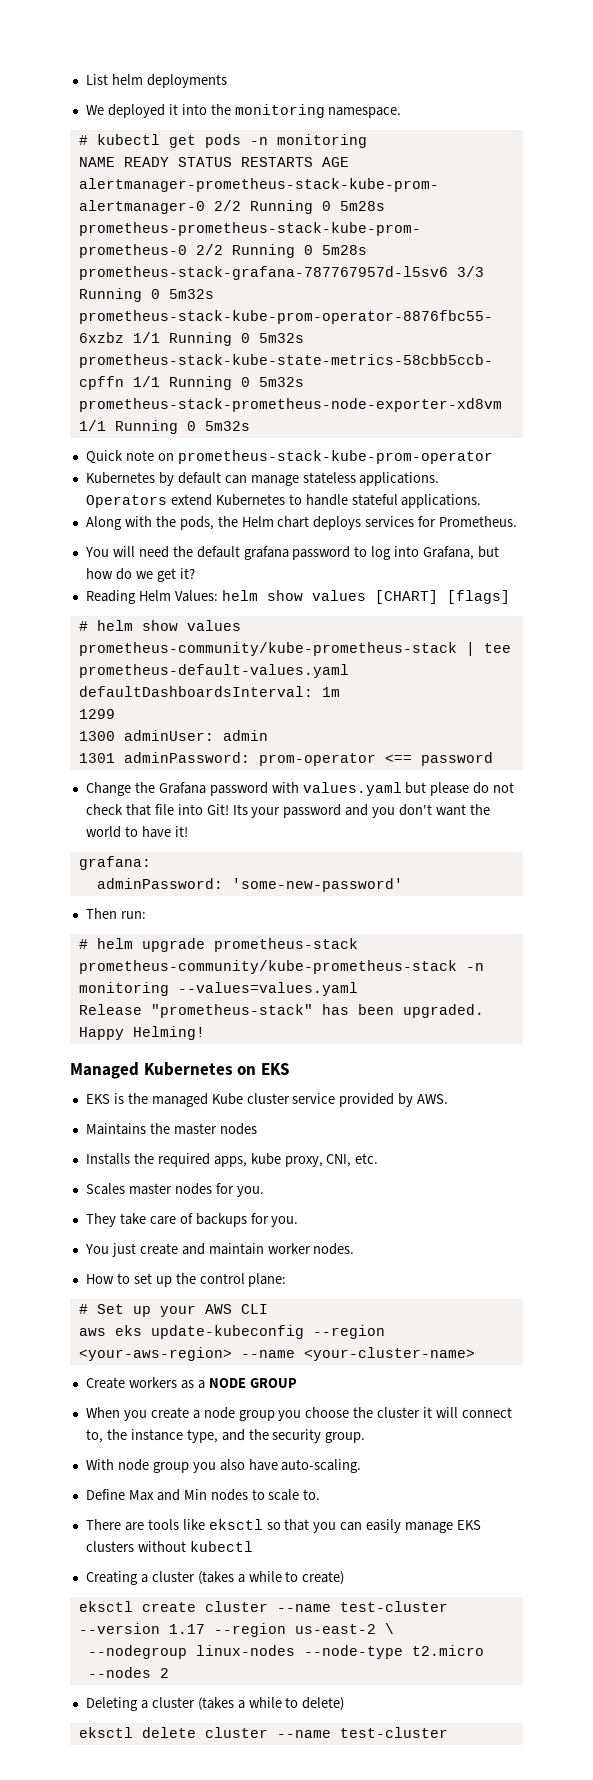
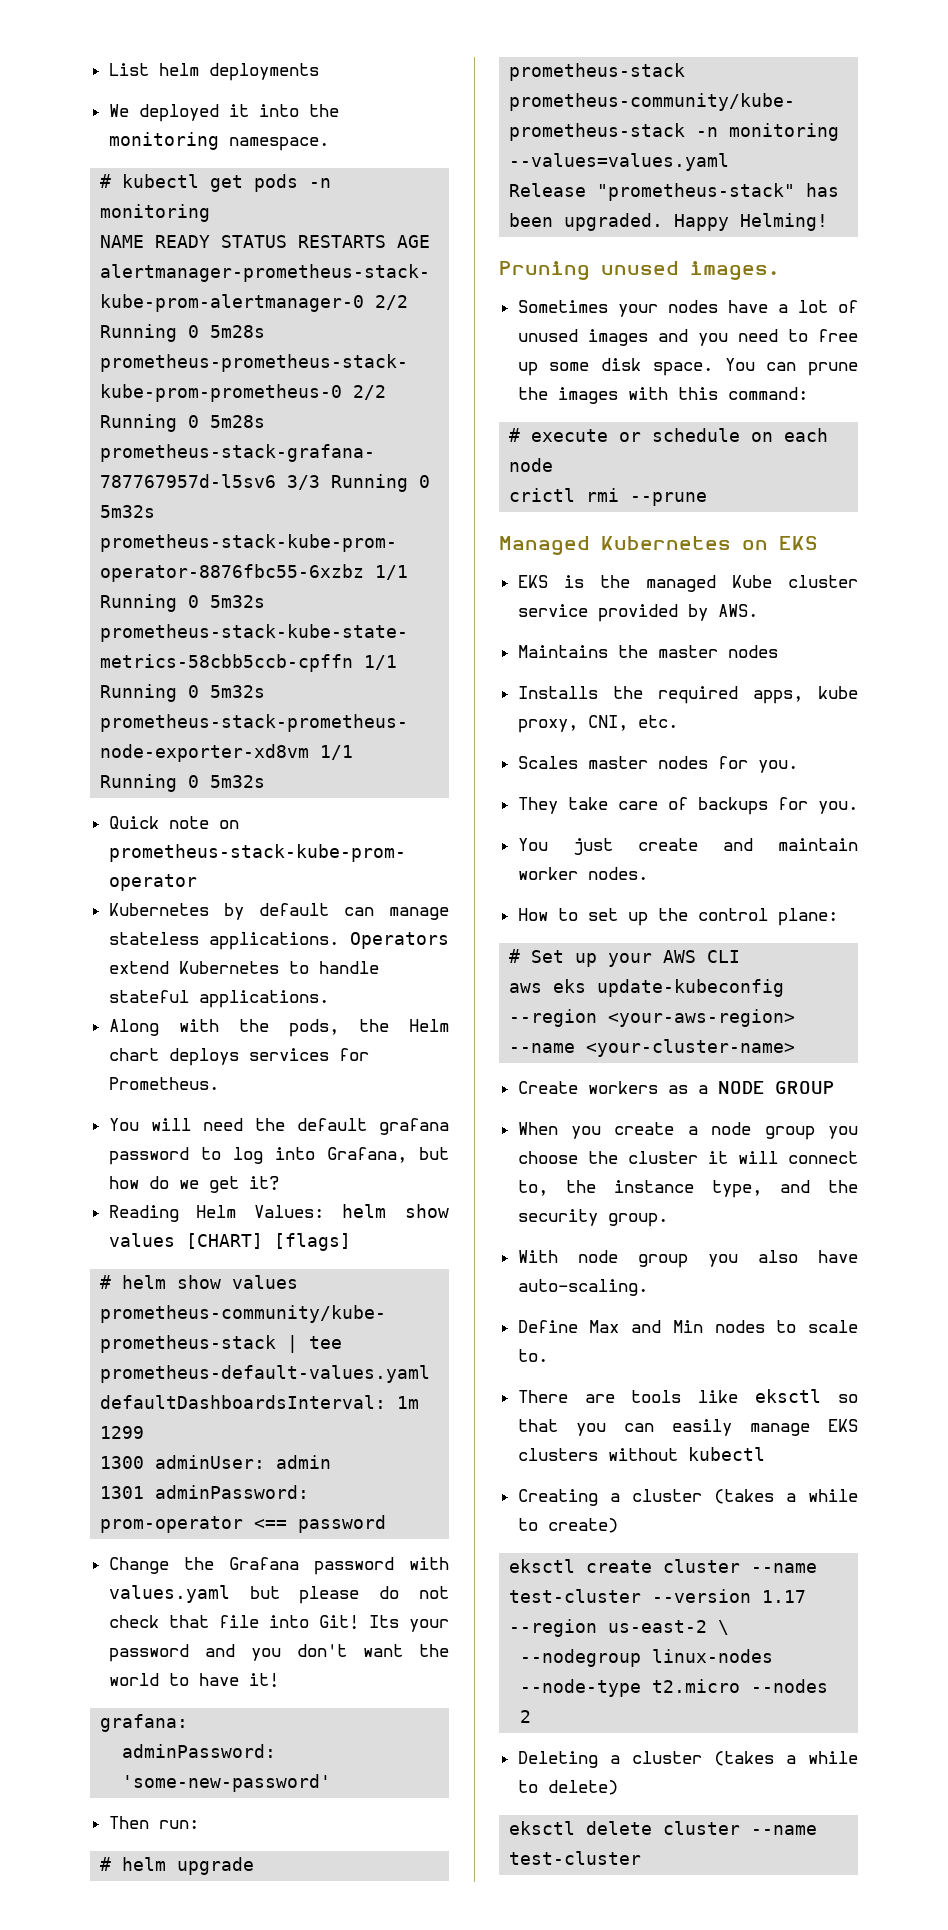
(205, 1033) none -> [499,261,779,280] [517,300,858,317] [517,329,858,346] [517,358,858,376] [517,387,808,404] [509,428,829,442] [509,458,554,472] [509,488,708,506] // Pruning unused images. // Sometimes your nodes have a lot of unused images and you need to free up some disk space. You can prune the images with this command: // # execute or schedule on each node // crictl rmi --prune

